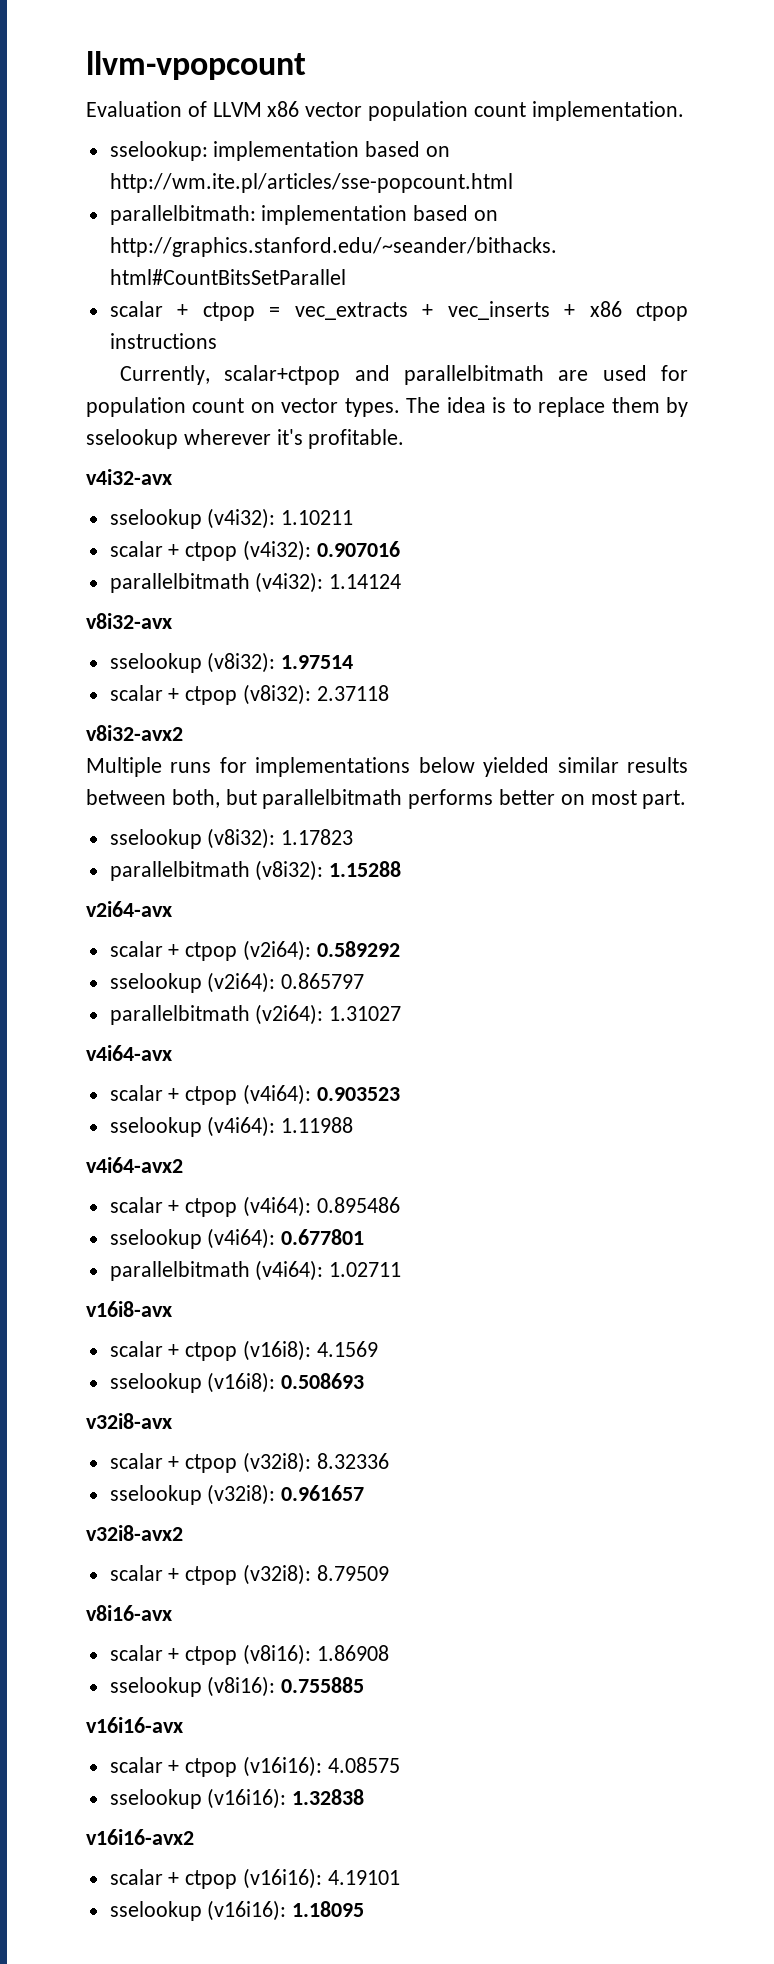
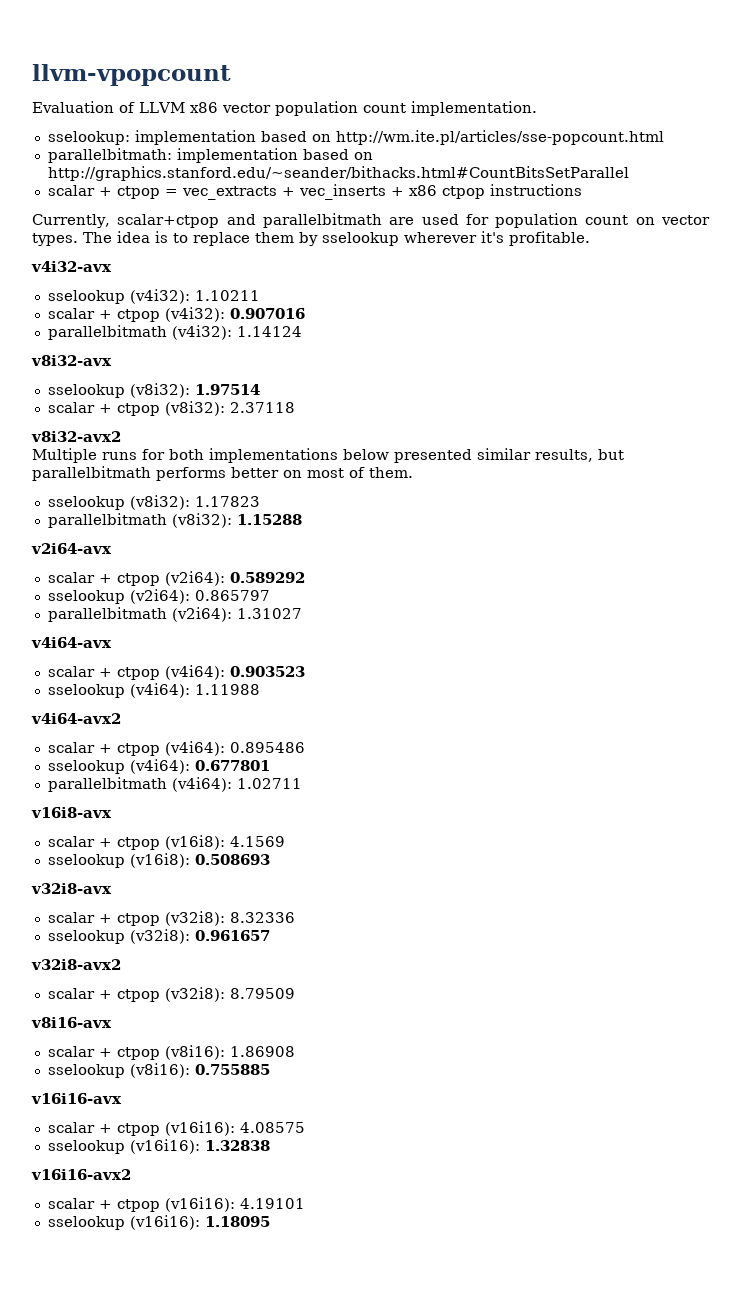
(247, 765) none -> [169,449,204,460] both
[483,757,689,777] [86,789,220,808] yielded similar results between both, -> [394,448,593,463] presented similar results,
[642,790,687,809] part. -> [349,467,413,478] of them.

